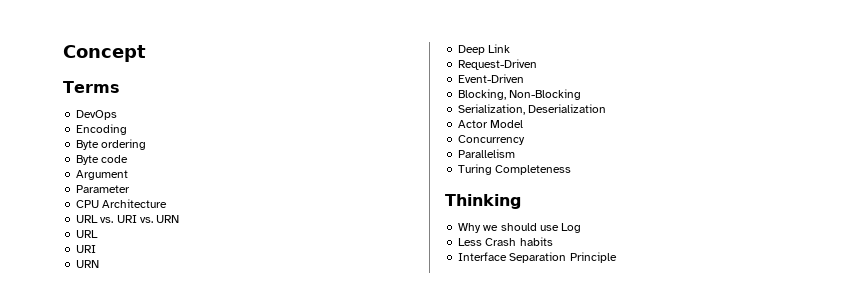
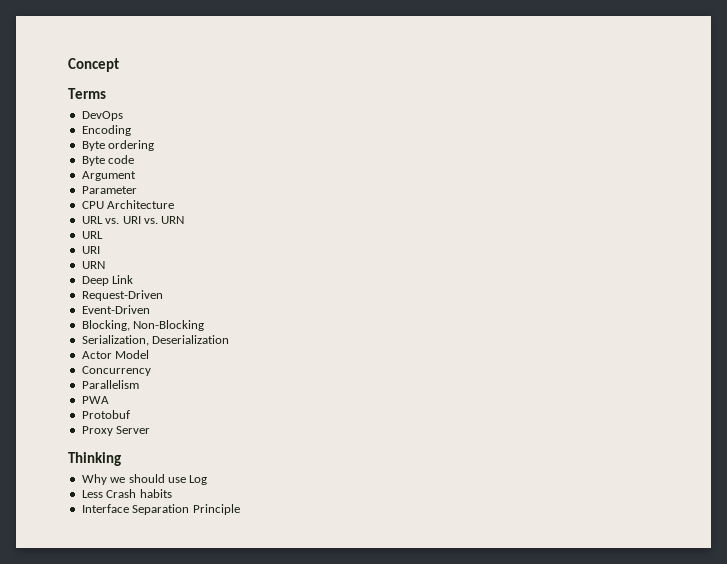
[458,164,572,175] Turing Completeness -> [81,396,109,404] [81,410,130,419] [81,426,151,436] PWA // Protobuf // Proxy Server

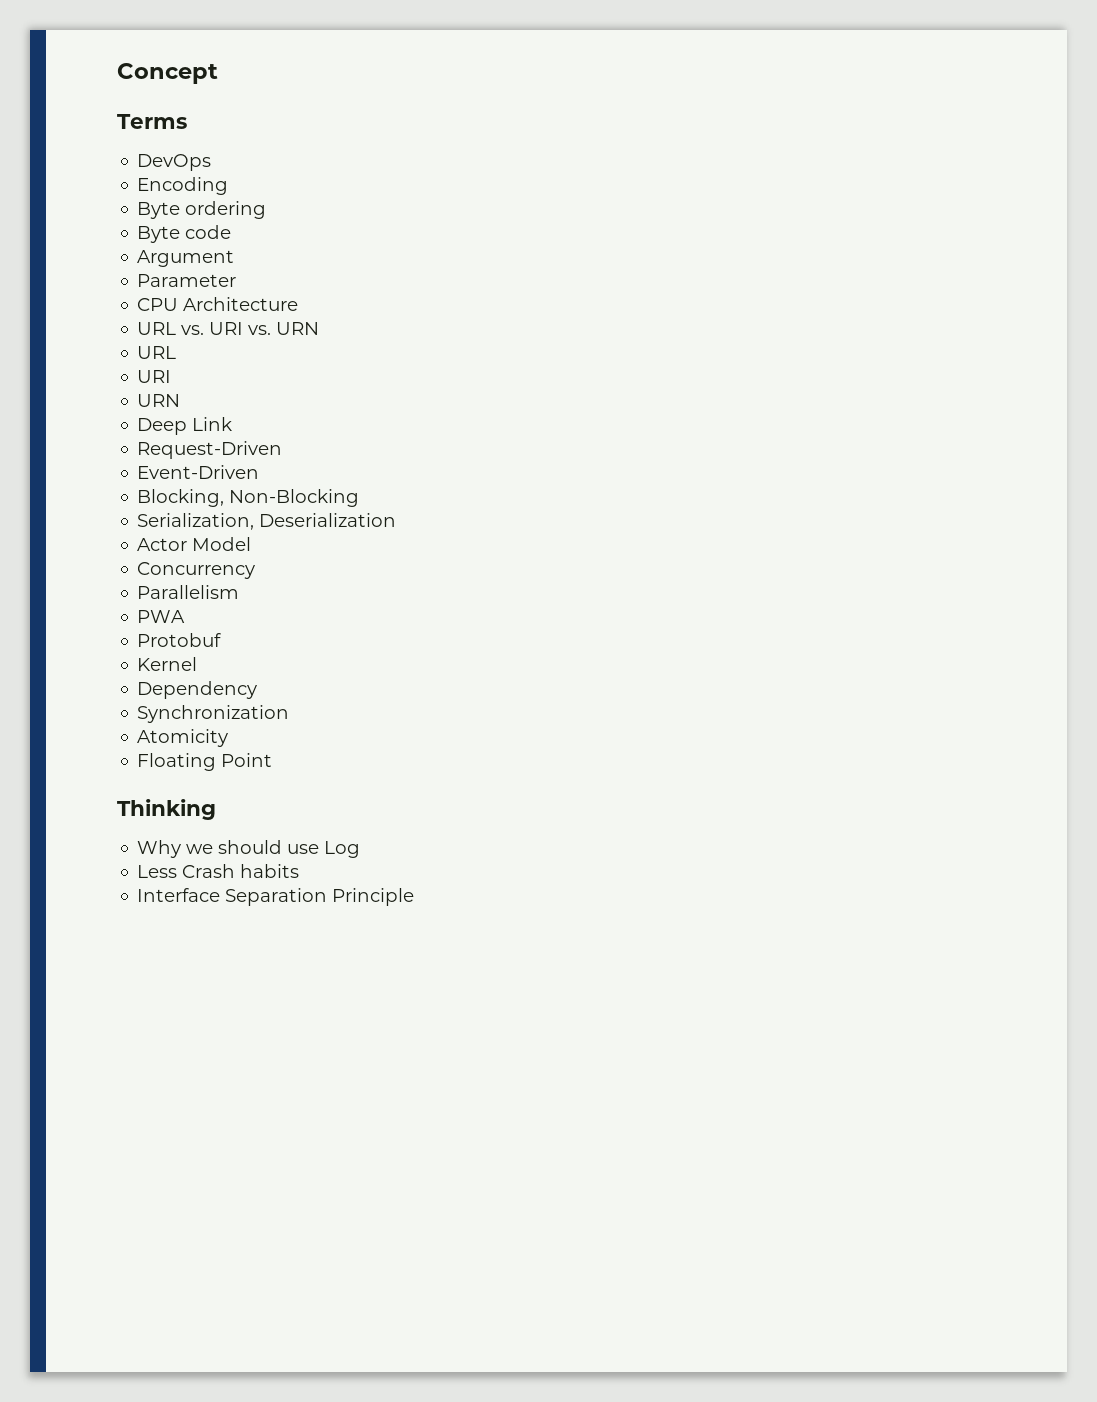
[81,426,151,436] Proxy Server -> [137,657,198,671] [137,681,258,699] [137,705,290,723] [137,729,229,747] [137,753,273,771] Kernel // Dependency // Synchronization // Atomicity // Floating Point

